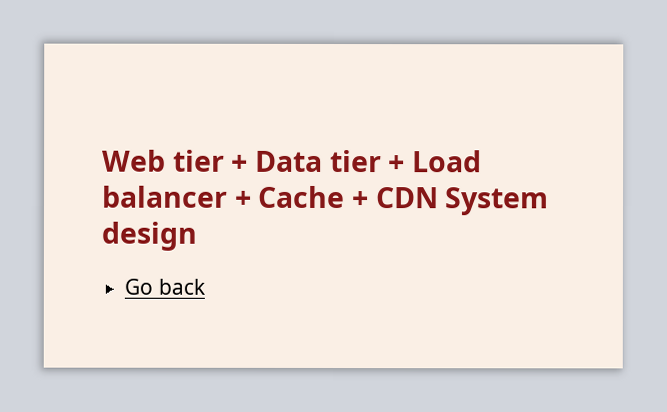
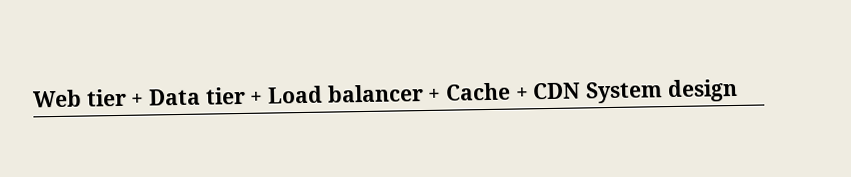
[124,278,206,295] // Go back -> (738, 90) none

